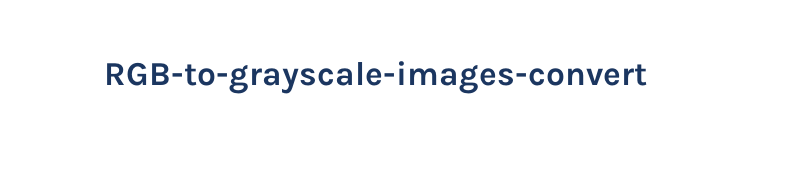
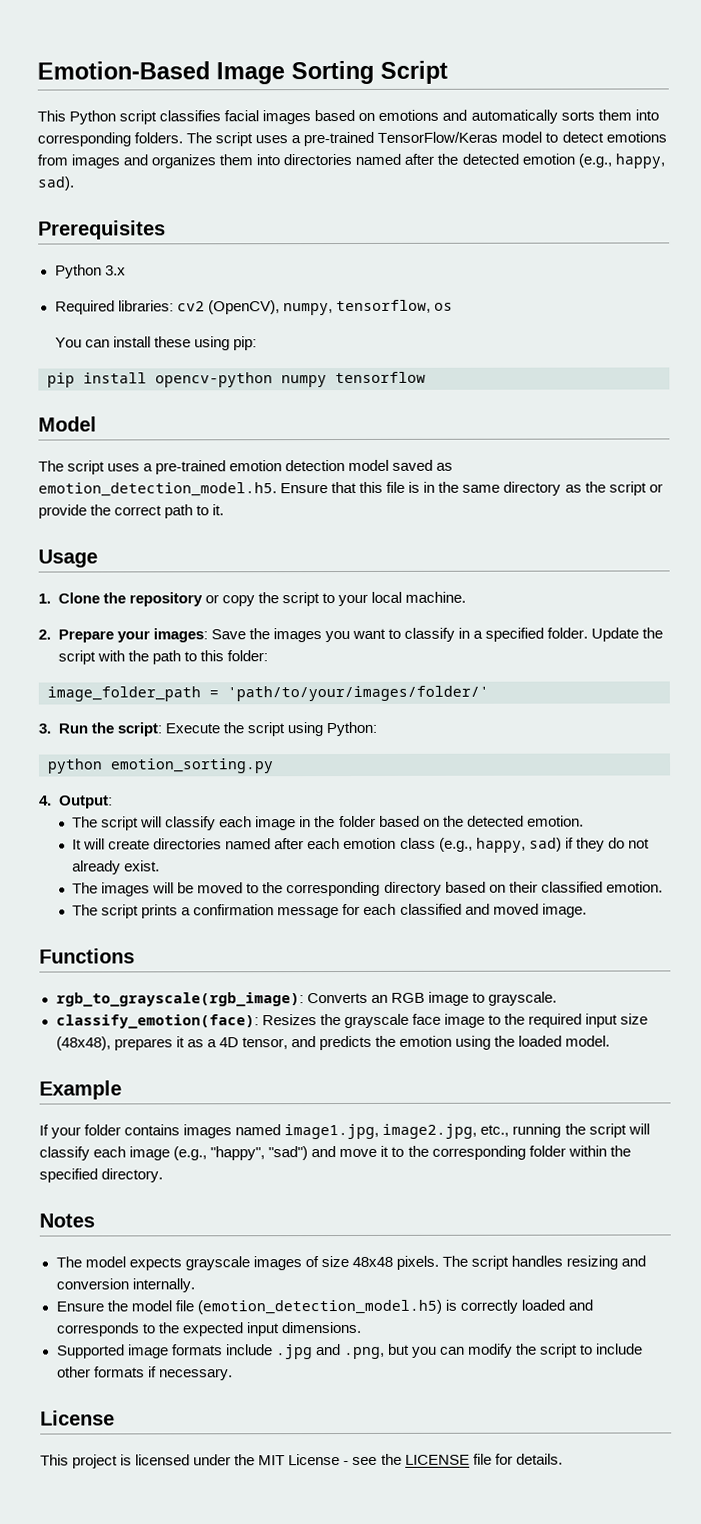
[104,61,647,94] RGB-to-grayscale-images-convert -> [37,60,448,85] [37,109,659,125] [37,131,667,147] [37,153,665,169] [37,176,75,191] [38,220,166,240] [54,264,126,279] [54,299,453,316] [54,336,257,351] [47,371,426,388] [38,416,97,432] [38,459,454,475] [38,481,663,497] [38,504,225,519] [38,549,98,568] [38,591,467,607] [38,627,664,643] [57,650,268,665] [47,685,489,702] [38,721,377,737] [47,758,274,774] [39,795,113,809] [72,815,584,831] [72,837,650,853] [72,860,161,875] [72,881,663,897] [72,903,587,919] [39,948,135,964] [55,991,557,1007] [55,1013,648,1029] [55,1035,611,1051] [39,1080,122,1100] [39,1123,650,1140] [39,1145,631,1161] [39,1168,164,1183] [39,1213,95,1228] [55,1255,647,1271] [55,1278,195,1293] [55,1299,593,1315] [55,1321,361,1337] [56,1343,644,1360] [56,1366,233,1381] [40,1410,115,1426] [40,1453,563,1469] Emotion-Based Image Sorting Script // This Python script classifies facial images based on emotions and automatically sorts them into corresponding folders. The script uses a pre-trained TensorFlow/Keras model to detect emotions from images and organizes them into directories named after the detected emotion (e.g., happy, sad). // Prerequisites // Python 3.x // Required libraries: cv2 (OpenCV), numpy, tensorflow, os // You can install these using pip: // pip install opencv-python numpy tensorflow // Model // The script uses a pre-trained emotion detection model saved as emotion_detection_model.h5. Ensure that this file is in the same directory as the script or provide the correct path to it. // Usage // 1. Clone the repository or copy the script to your local machine. // 2. Prepare your images: Save the images you want to classify in a specified folder. Update the script with the path to this folder: // image_folder_path = 'path/to/your/images/folder/' // 3. Run the script: Execute the script using Python: // python emotion_sorting.py // 4. Output: // The script will classify each image in the folder based on the detected emotion. // It will create directories named after each emotion class (e.g., happy, sad) if they do not already exist. // The images will be moved to the corresponding directory based on their classified emotion. // The script prints a confirmation message for each classified and moved image. // Functions // rgb_to_grayscale(rgb_image): Converts an RGB image to grayscale. // classify_emotion(face): Resizes the grayscale face image to the required input size (48x48), prepares it as a 4D tensor, and predicts the emotion using the loaded model. // Example // If your folder contains images named image1.jpg, image2.jpg, etc., running the script will classify each image (e.g., "happy", "sad") and move it to the corresponding folder within the specified directory. // Notes // The model expects grayscale images of size 48x48 pixels. The script handles resizing and conversion internally. // Ensure the model file (emotion_detection_model.h5) is correctly loaded and corresponds to the expected input dimensions. // Supported image formats include .jpg and .png, but you can modify the script to include other formats if necessary. // License // This project is licensed under the MIT License - see the LICENSE file for details.

